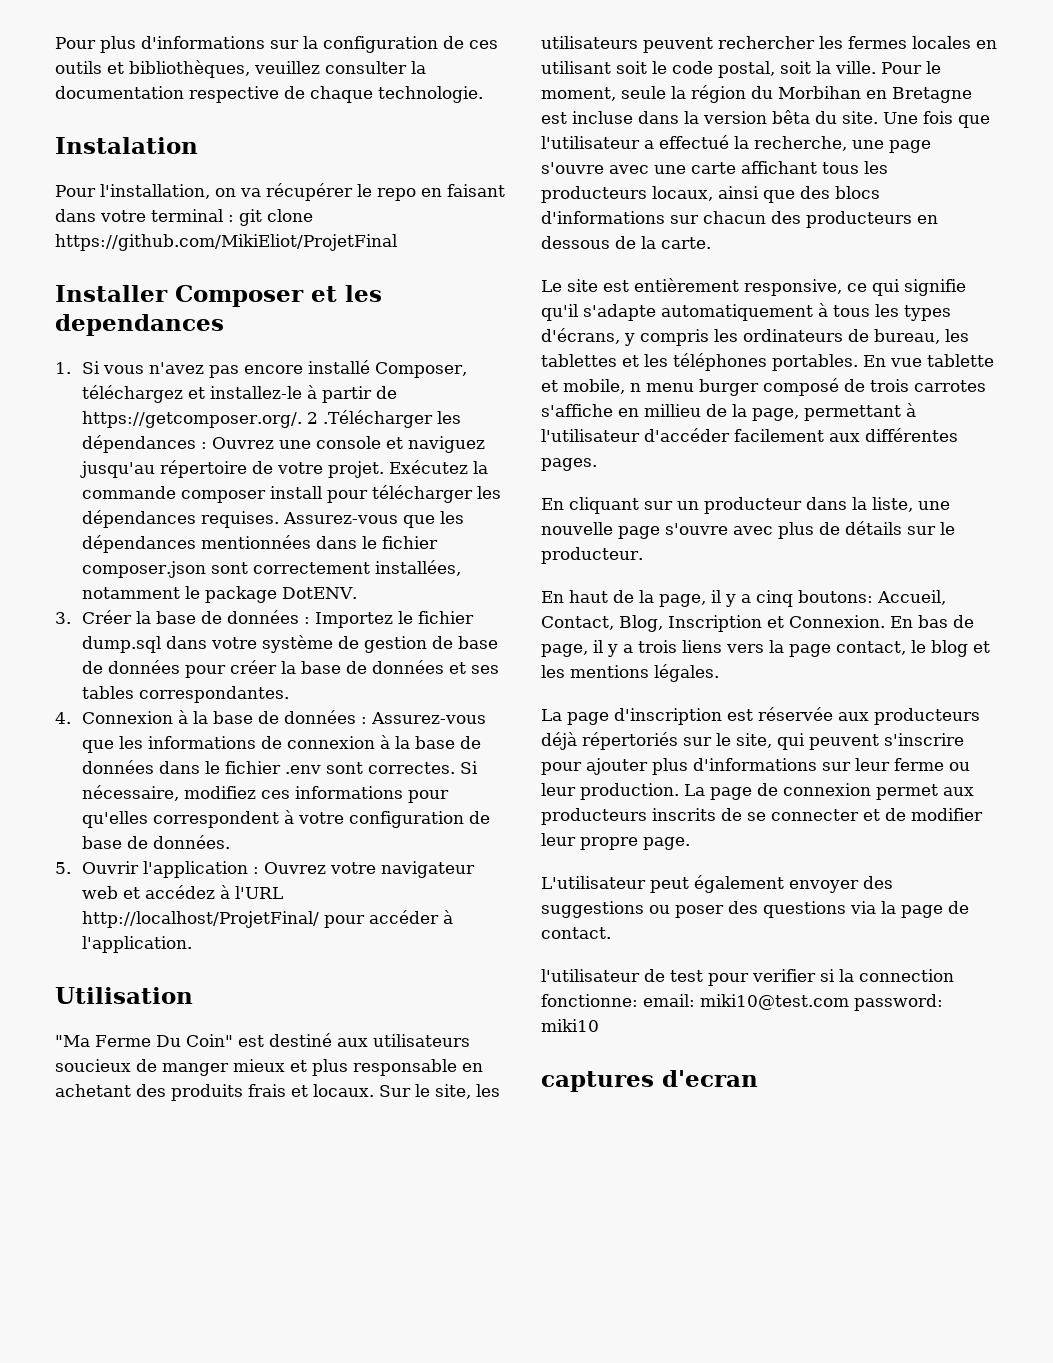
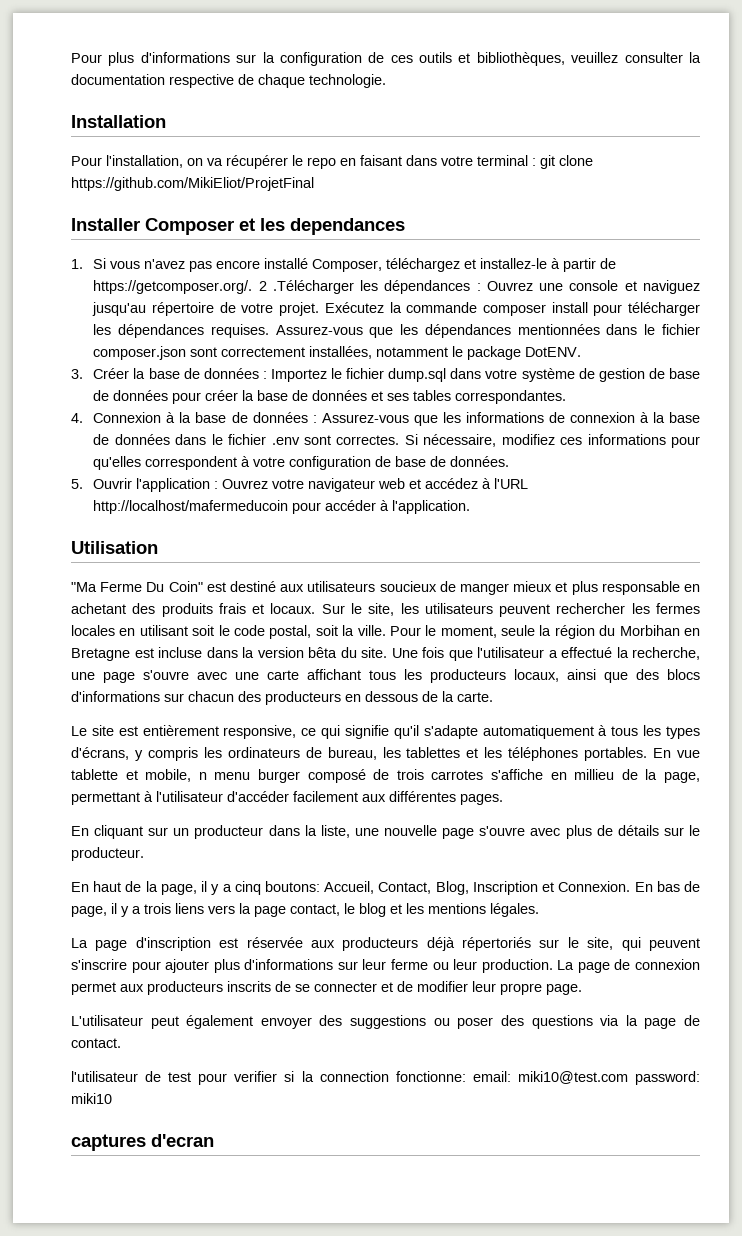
[55,137,198,154] Instalation -> [71,115,166,128] Installation
[81,911,319,928] http://localhost/ProjetFinal/ -> [93,500,289,514] http://localhost/mafermeducoin

